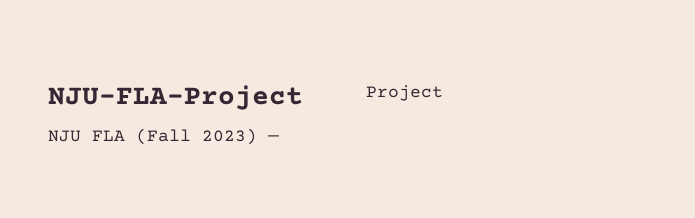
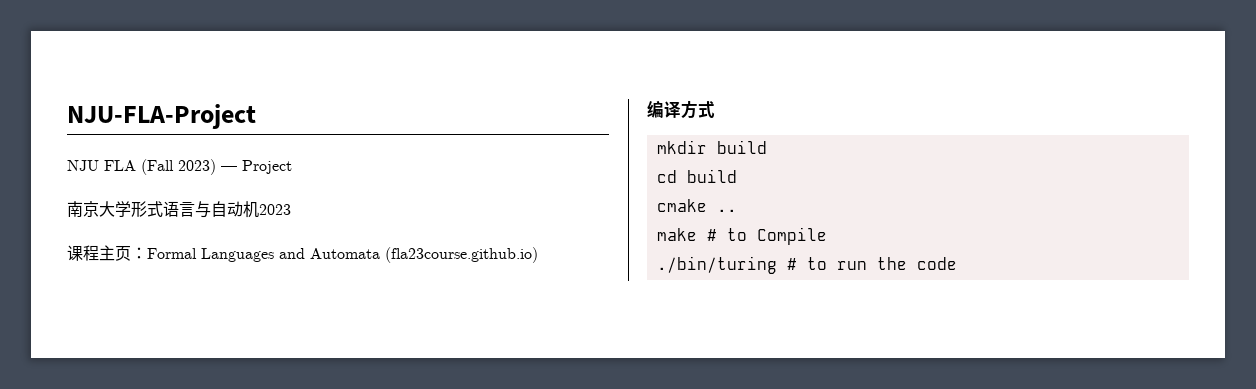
(443, 93) none -> [67,201,291,218] [67,245,538,263] [647,100,715,119] [656,140,767,154] [656,169,737,183] [656,199,737,212] [656,227,827,245] [656,256,957,274] // 南京大学形式语言与自动机2023 // 课程主页：Formal Languages and Automata (fla23course.github.io) // 编译方式 // mkdir build // cd build // cmake .. // make # to Compile // ./bin/turing # to run the code

